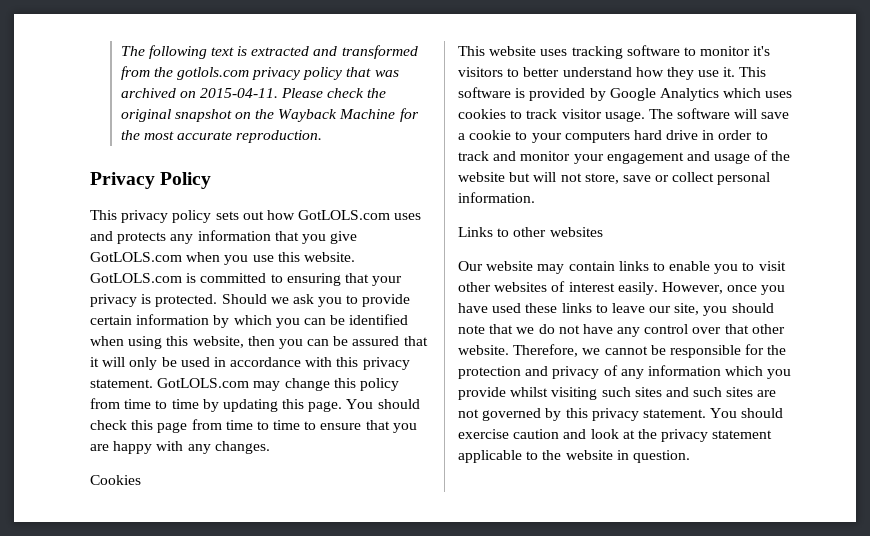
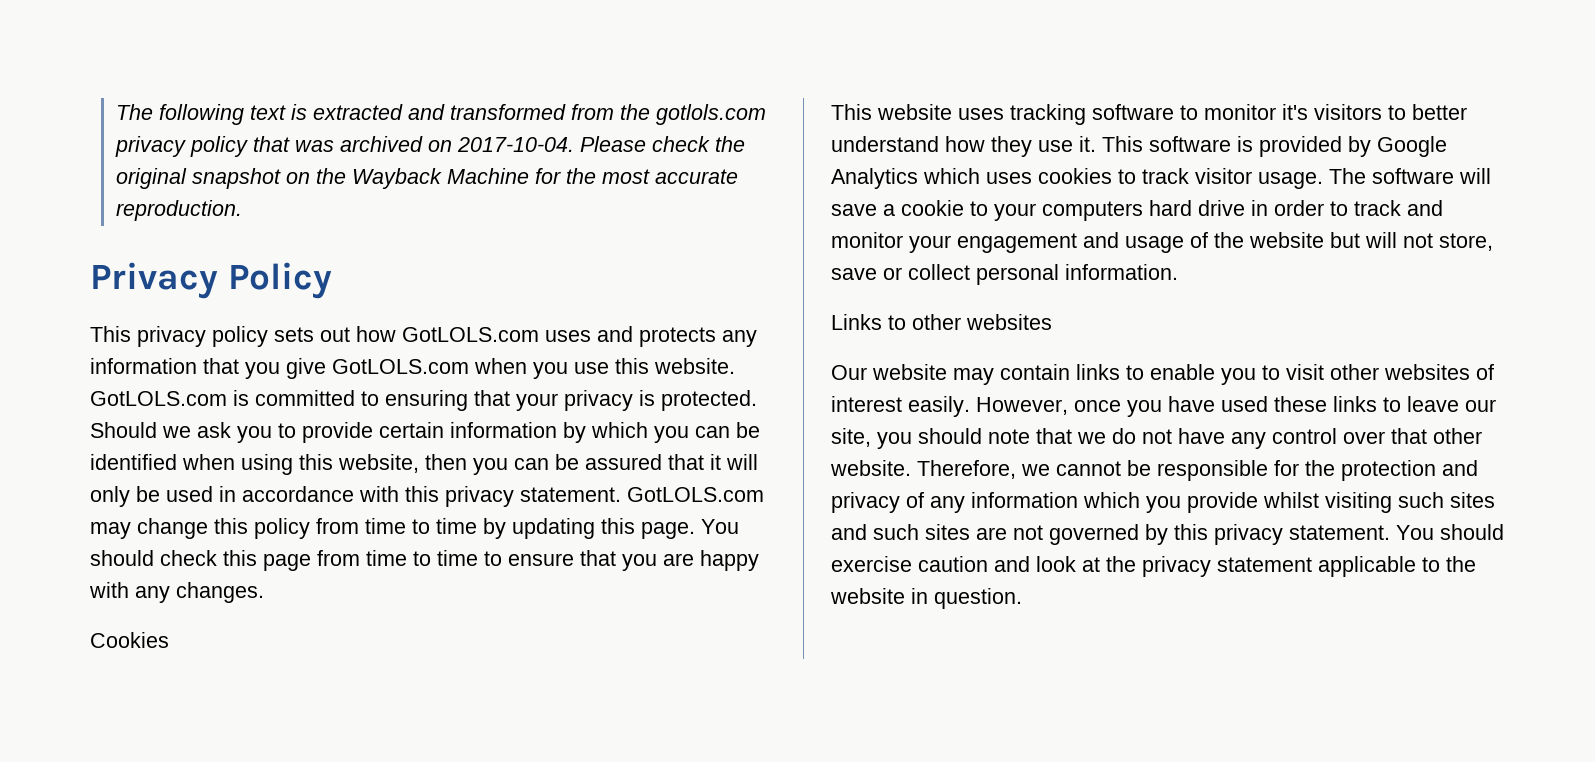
[199,88,278,98] 2015-04-11. -> [456,137,574,152] 2017-10-04.

